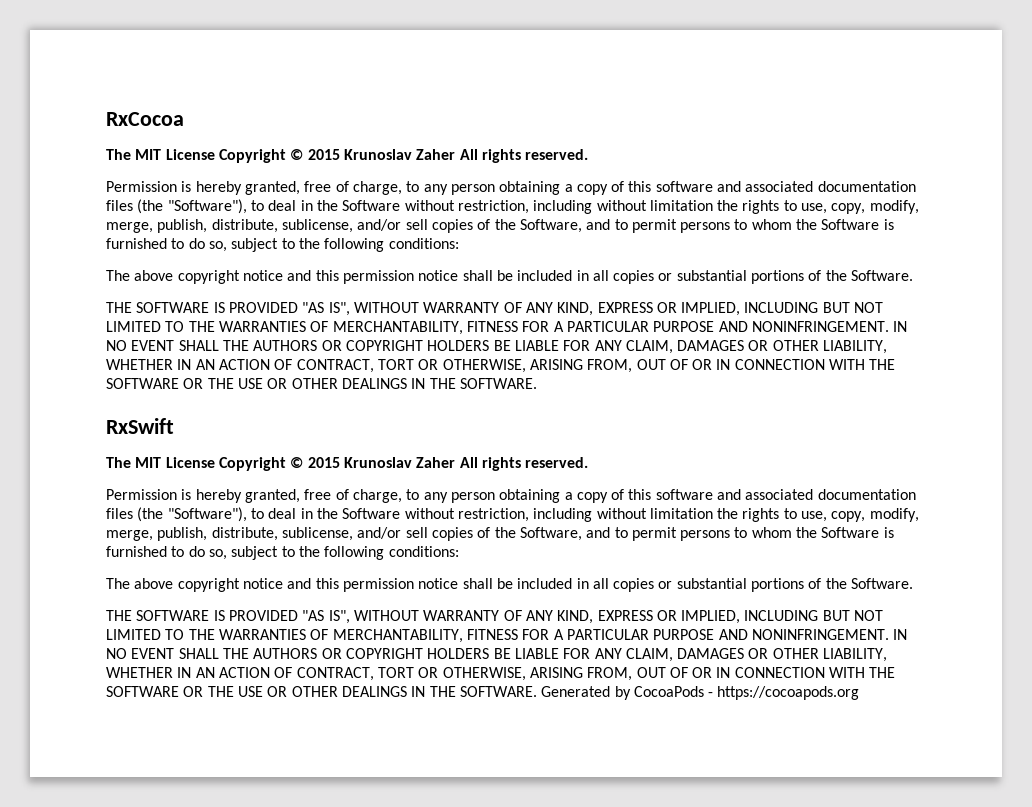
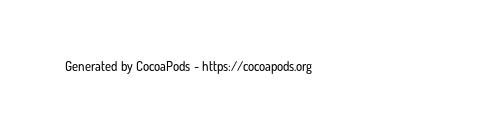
[106,112,184,126] [106,149,589,163] [106,181,916,195] [106,199,919,214] [106,219,894,233] [106,238,459,252] [106,270,914,284] [106,302,884,316] [106,321,908,335] [106,340,888,354] [106,359,896,373] [106,378,537,389] [106,418,174,434] [106,457,589,471] [106,489,916,503] [106,507,919,522] [106,527,894,541] [106,546,459,560] [106,578,914,592] [106,610,884,624] [106,629,908,643] [106,648,888,662] [106,667,896,681] [106,686,537,697] RxCocoa // The MIT License Copyright © 2015 Krunoslav Zaher All rights reserved. // Permission is hereby granted, free of charge, to any person obtaining a copy of this software and associated documentation files (the "Software"), to deal in the Software without restriction, including without limitation the rights to use, copy, modify, merge, publish, distribute, sublicense, and/or sell copies of the Software, and to permit persons to whom the Software is furnished to do so, subject to the following conditions: // The above copyright notice and this permission notice shall be included in all copies or substantial portions of the Software. // THE SOFTWARE IS PROVIDED "AS IS", WITHOUT WARRANTY OF ANY KIND, EXPRESS OR IMPLIED, INCLUDING BUT NOT LIMITED TO THE WARRANTIES OF MERCHANTABILITY, FITNESS FOR A PARTICULAR PURPOSE AND NONINFRINGEMENT. IN NO EVENT SHALL THE AUTHORS OR COPYRIGHT HOLDERS BE LIABLE FOR ANY CLAIM, DAMAGES OR OTHER LIABILITY, WHETHER IN AN ACTION OF CONTRACT, TORT OR OTHERWISE, ARISING FROM, OUT OF OR IN CONNECTION WITH THE SOFTWARE OR THE USE OR OTHER DEALINGS IN THE SOFTWARE. // RxSwift // The MIT License Copyright © 2015 Krunoslav Zaher All rights reserved. // Permission is hereby granted, free of charge, to any person obtaining a copy of this software and associated documentation files (the "Software"), to deal in the Software without restriction, including without limitation the rights to use, copy, modify, merge, publish, distribute, sublicense, and/or sell copies of the Software, and to permit persons to whom the Software is furnished to do so, subject to the following conditions: // The above copyright notice and this permission notice shall be included in all copies or substantial portions of the Software. // THE SOFTWARE IS PROVIDED "AS IS", WITHOUT WARRANTY OF ANY KIND, EXPRESS OR IMPLIED, INCLUDING BUT NOT LIMITED TO THE WARRANTIES OF MERCHANTABILITY, FITNESS FOR A PARTICULAR PURPOSE AND NONINFRINGEMENT. IN NO EVENT SHALL THE AUTHORS OR COPYRIGHT HOLDERS BE LIABLE FOR ANY CLAIM, DAMAGES OR OTHER LIABILITY, WHETHER IN AN ACTION OF CONTRACT, TORT OR OTHERWISE, ARISING FROM, OUT OF OR IN CONNECTION WITH THE SOFTWARE OR THE USE OR OTHER DEALINGS IN THE SOFTWARE. -> (65, 66) none

